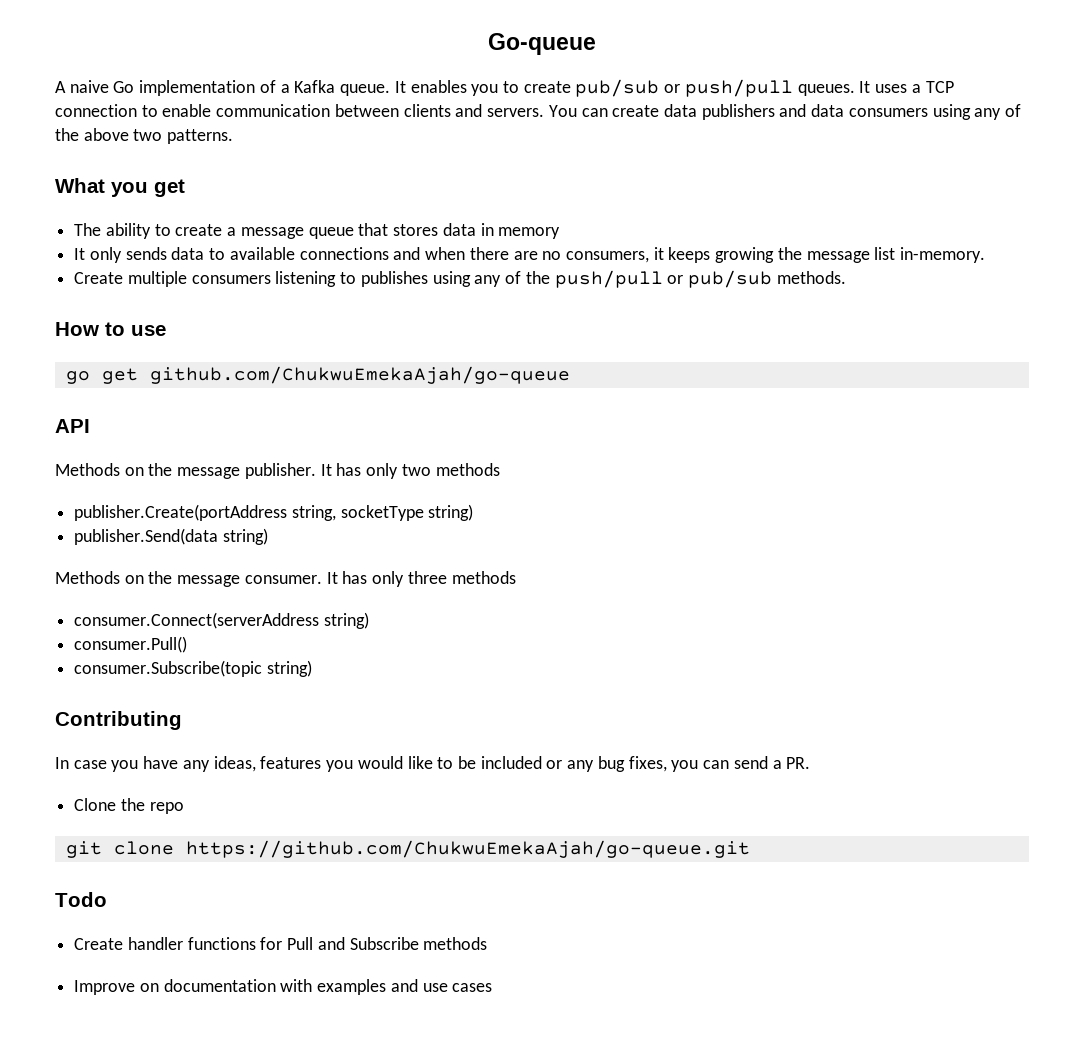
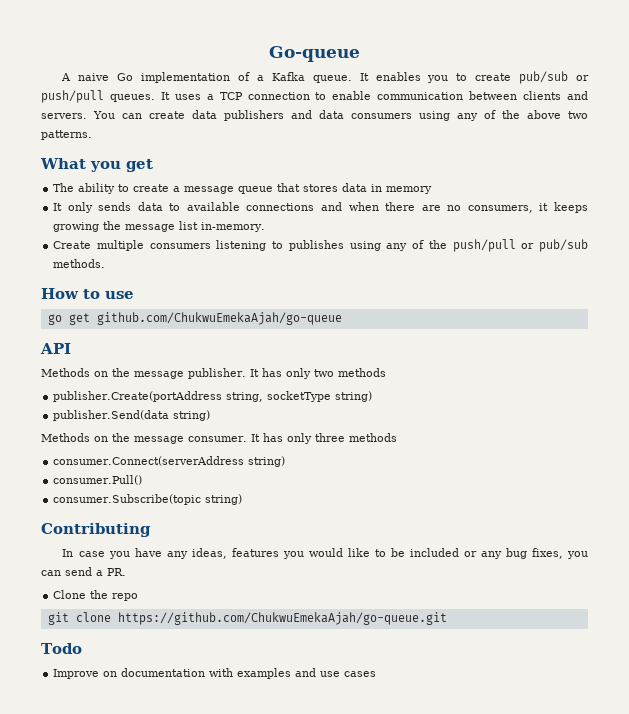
[74,937,488,950] // Create handler functions for Pull and Subscribe methods -> (82, 648) none

